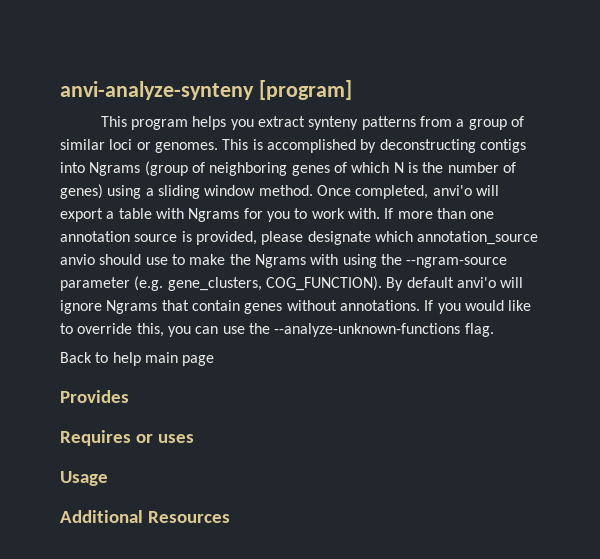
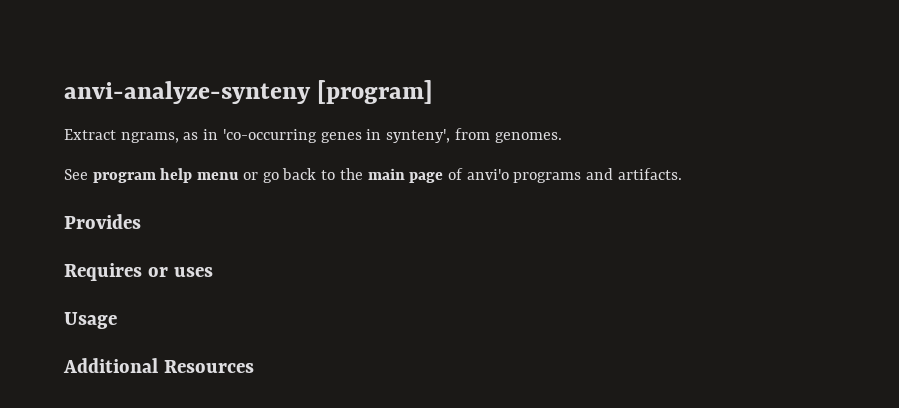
[100,116,525,130] [60,139,526,153] [60,161,516,176] [60,184,499,199] [60,208,495,222] [60,231,539,245] [60,254,508,268] [60,276,524,291] [60,300,532,314] [60,323,494,337] [60,352,215,366] This program helps you extract synteny patterns from a group of similar loci or genomes. This is accomplished by deconstructing contigs into Ngrams (group of neighboring genes of which N is the number of genes) using a sliding window method. Once completed, anvi'o will export a table with Ngrams for you to work with. If more than one annotation source is provided, please designate which annotation_source anvio should use to make the Ngrams with using the --ngram-source parameter (e.g. gene_clusters, COG_FUNCTION). By default anvi'o will ignore Ngrams that contain genes without annotations. If you would like to override this, you can use the --analyze-unknown-functions flag. // Back to help main page -> [64,128,562,143] [64,168,682,183] Extract ngrams, as in 'co-occurring genes in synteny', from genomes. // See program help menu or go back to the main page of anvi'o programs and artifacts.

